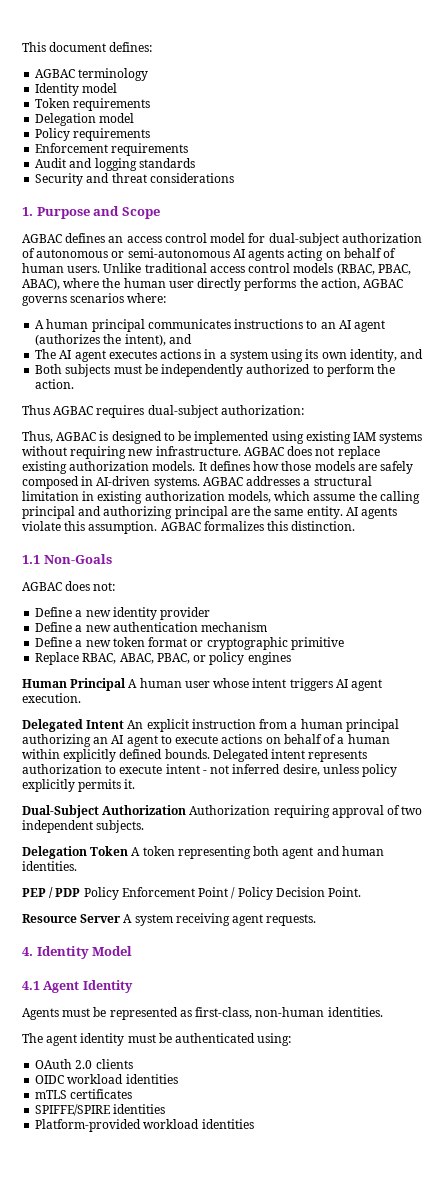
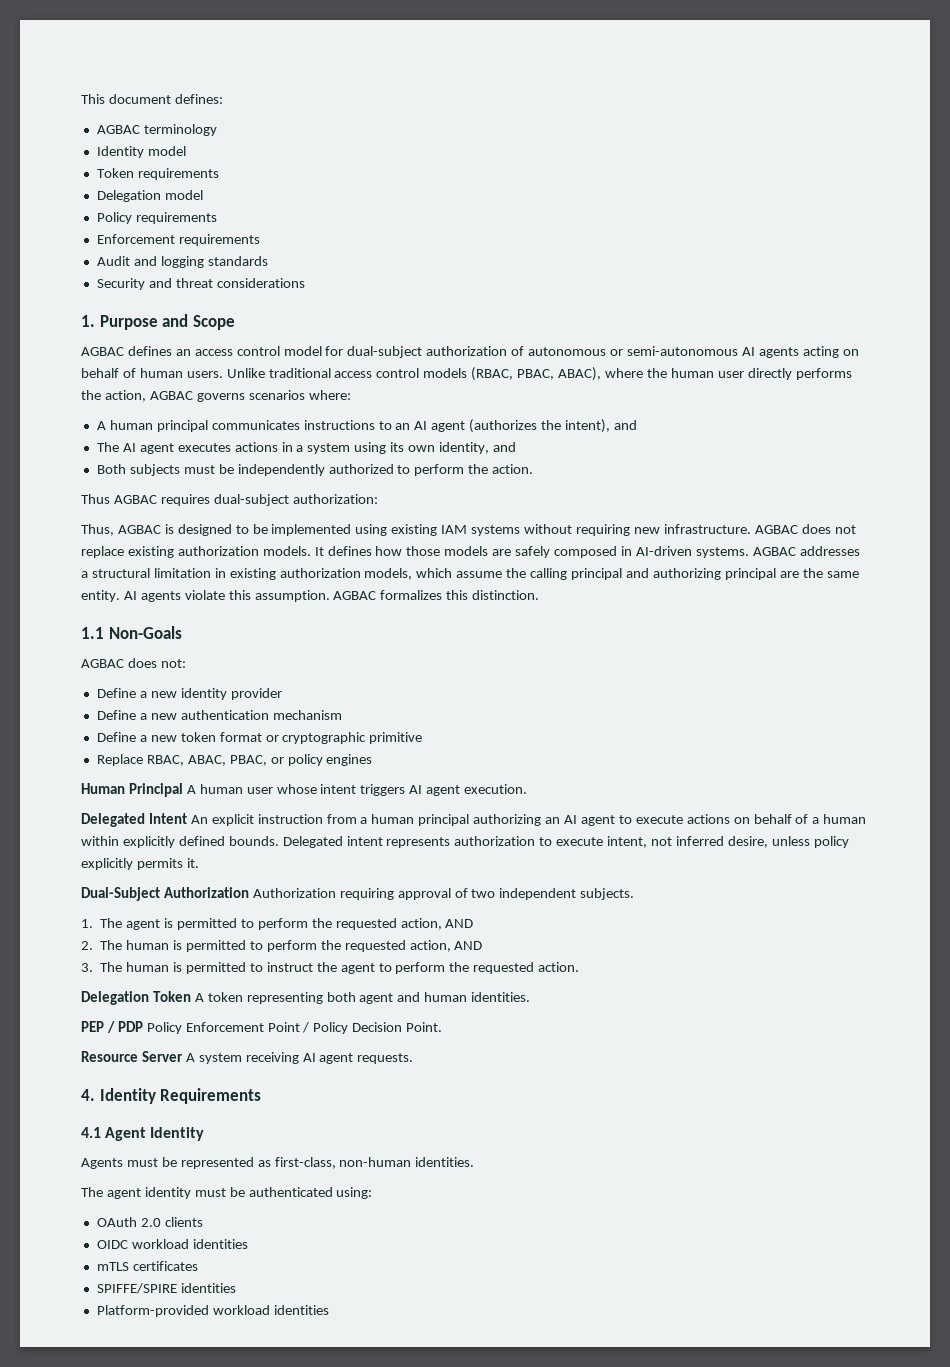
[165,764,207,774] intent - -> [607,836,648,848] intent,
(145, 826) none -> [81,918,474,930] [81,940,483,952] [81,962,580,974] // 1. The agent is permitted to perform the requested action, AND // 2. The human is permitted to perform the requested action, AND // 3. The human is permitted to instruct the agent to perform the requested action.
(230, 919) none -> [302,1053,316,1062] AI
[92,946,133,956] Model -> [160,1088,262,1104] Requirements

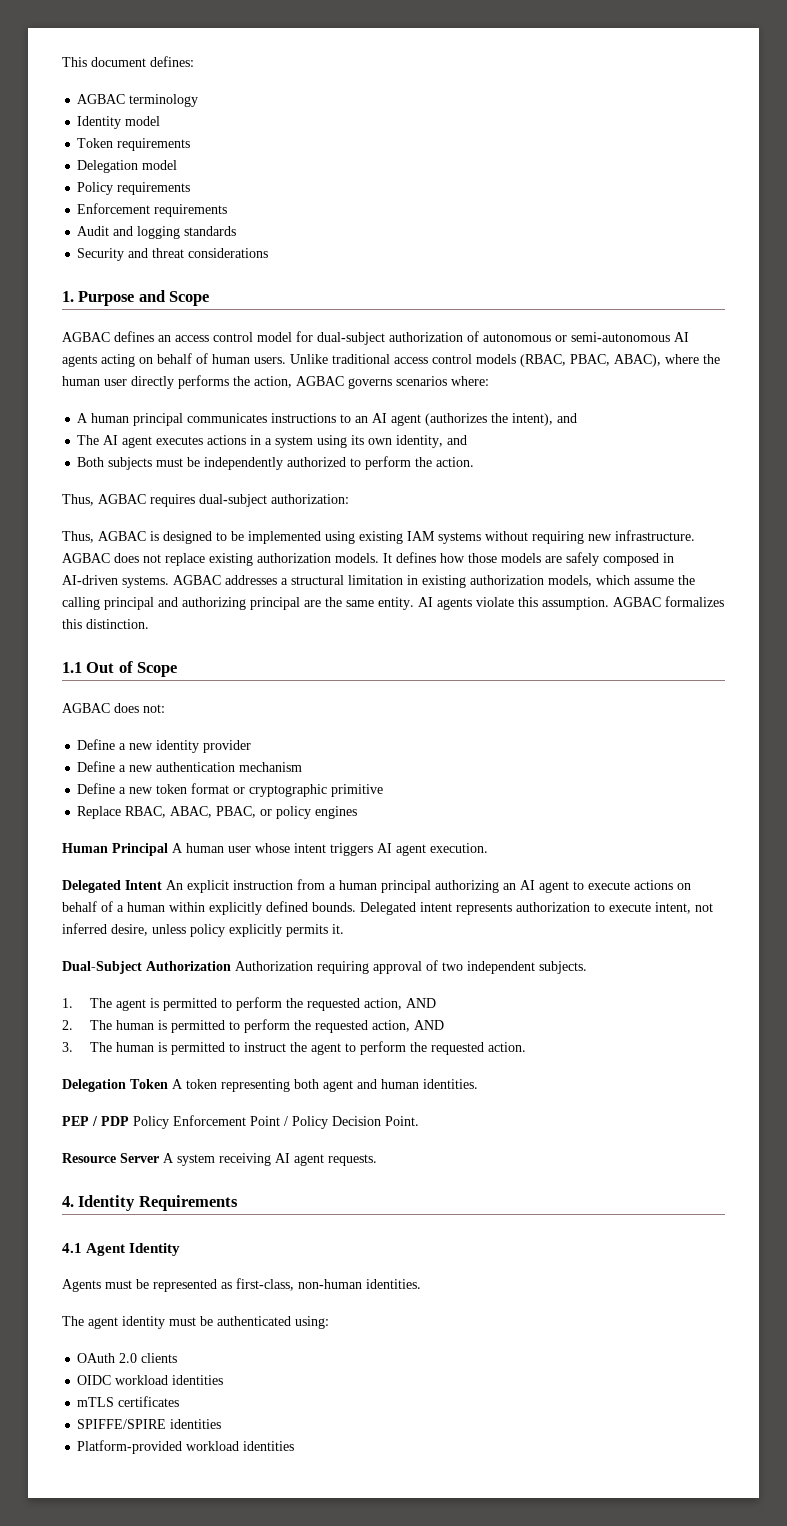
[81,494,110,504] Thus -> [62,494,94,506] Thus,
[108,626,182,639] Non-Goals -> [86,661,178,677] Out of Scope

